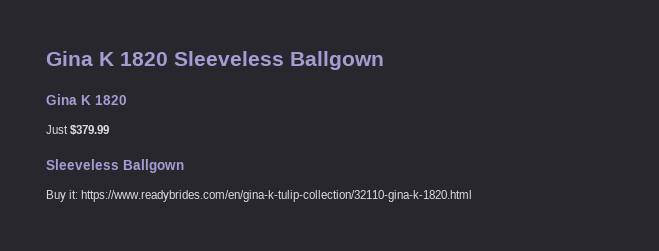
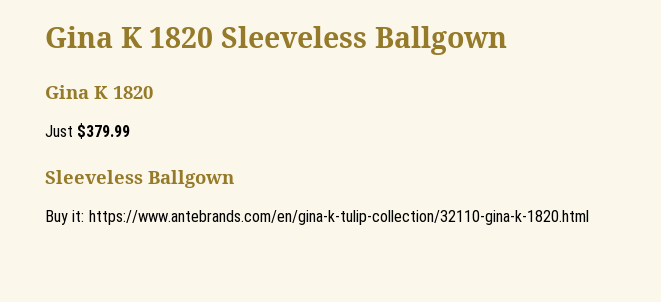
[81,190,473,202] https://www.readybrides.com/en/gina-k-tulip-collection/32110-gina-k-1820.html -> [88,210,589,225] https://www.antebrands.com/en/gina-k-tulip-collection/32110-gina-k-1820.html

